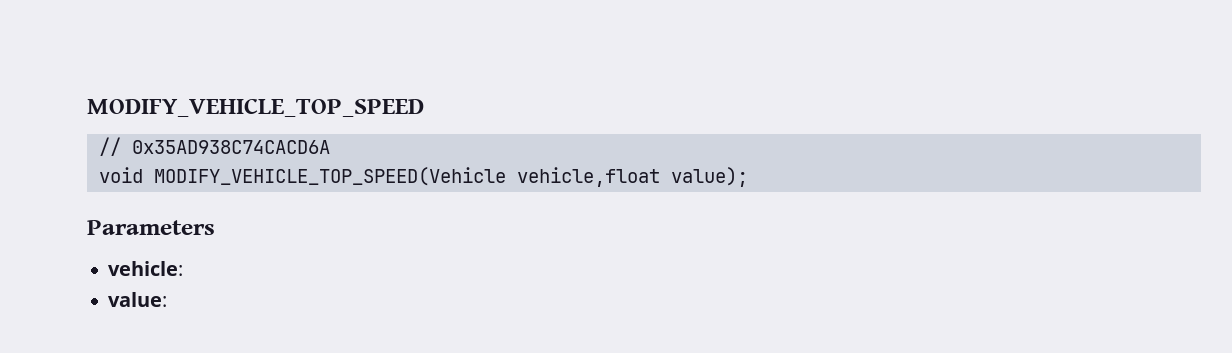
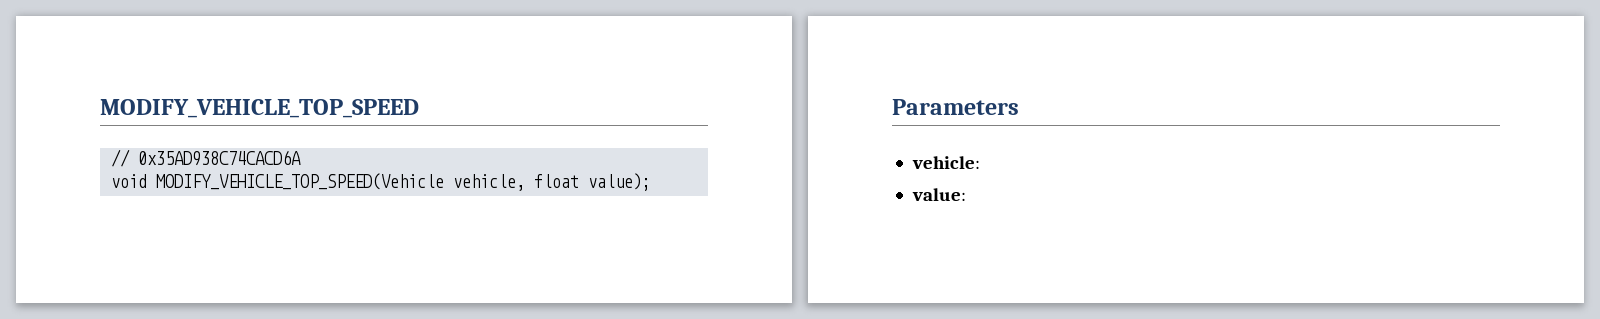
[516,167,660,187] vehicle,float -> [453,174,580,191] vehicle, float

